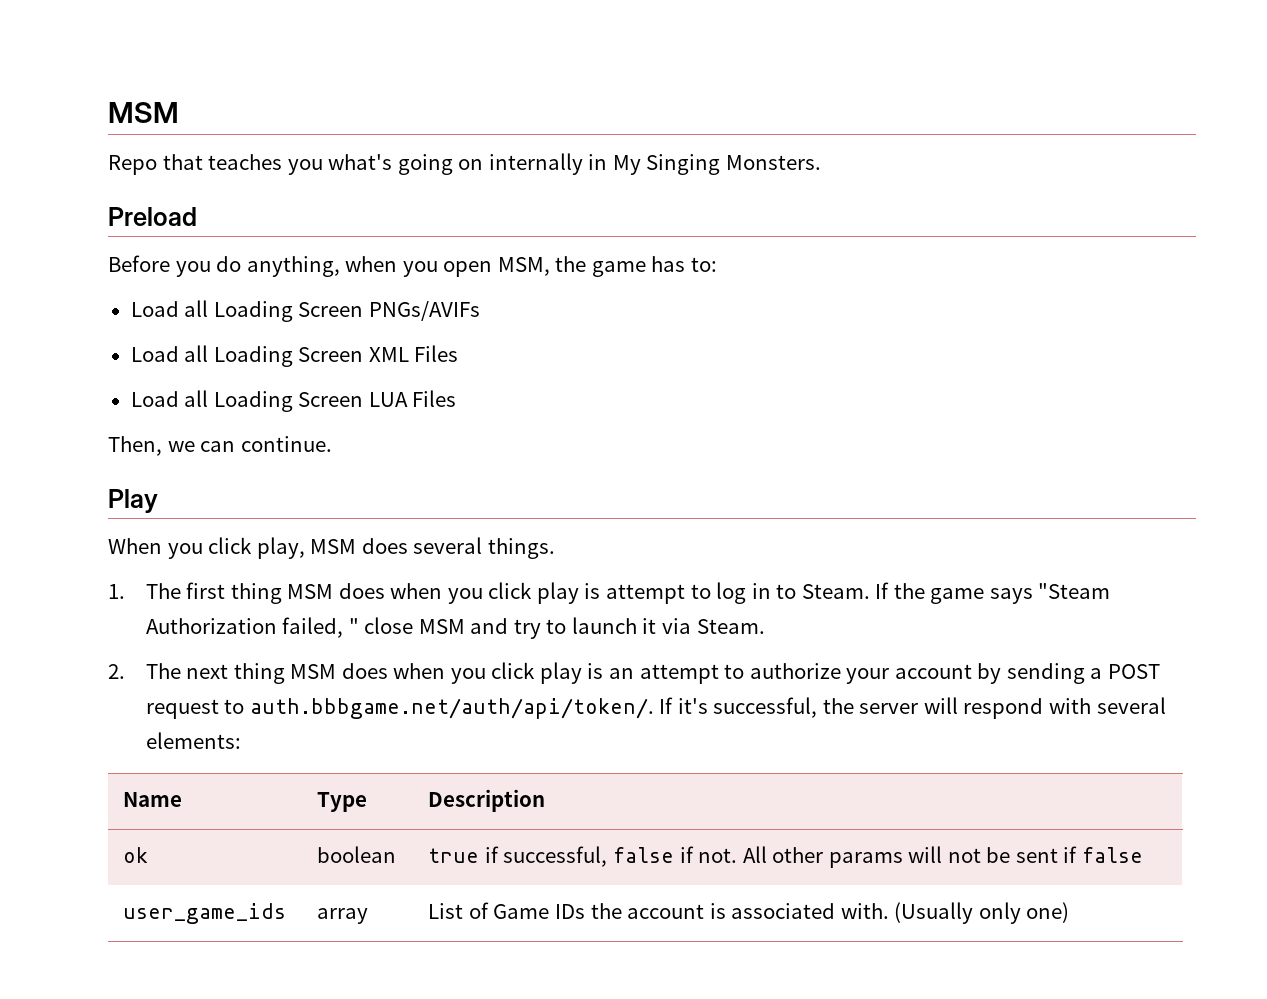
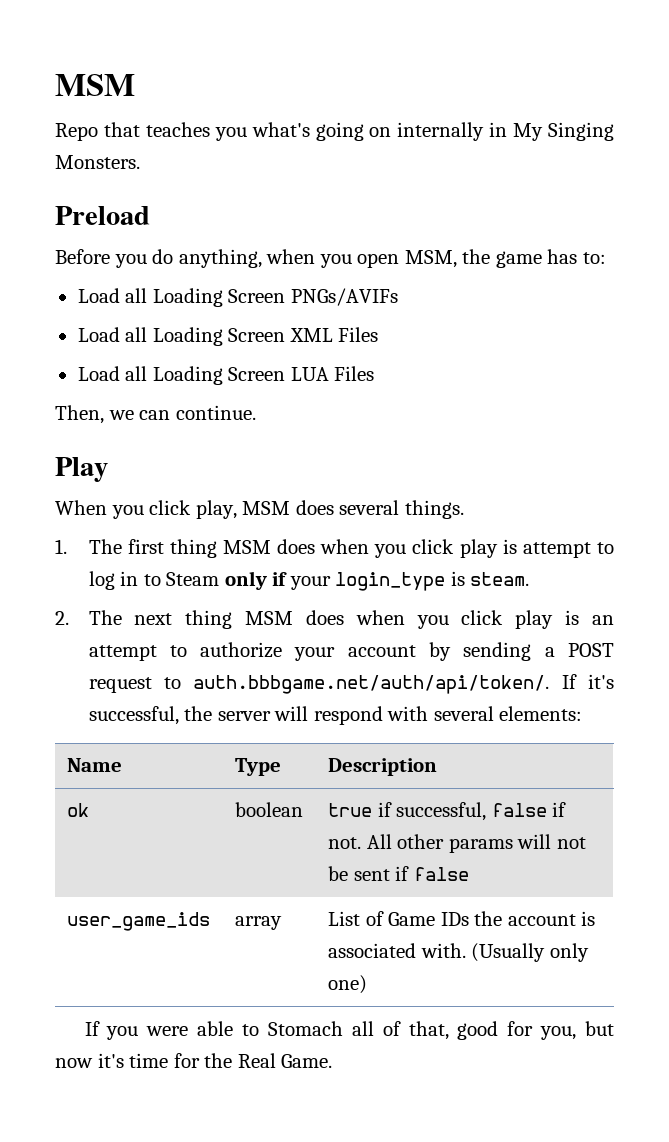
[801,582,1111,604] [145,617,765,639] Steam. If the game says "Steam Authorization failed, " close MSM and try to launch it via Steam. -> [166,571,530,591] Steam only if your login_type is steam.
(1070, 912) none -> [84,1021,614,1040] [55,1053,333,1068] // If you were able to Stomach all of that, good for you, but now it's time for the Real Game.

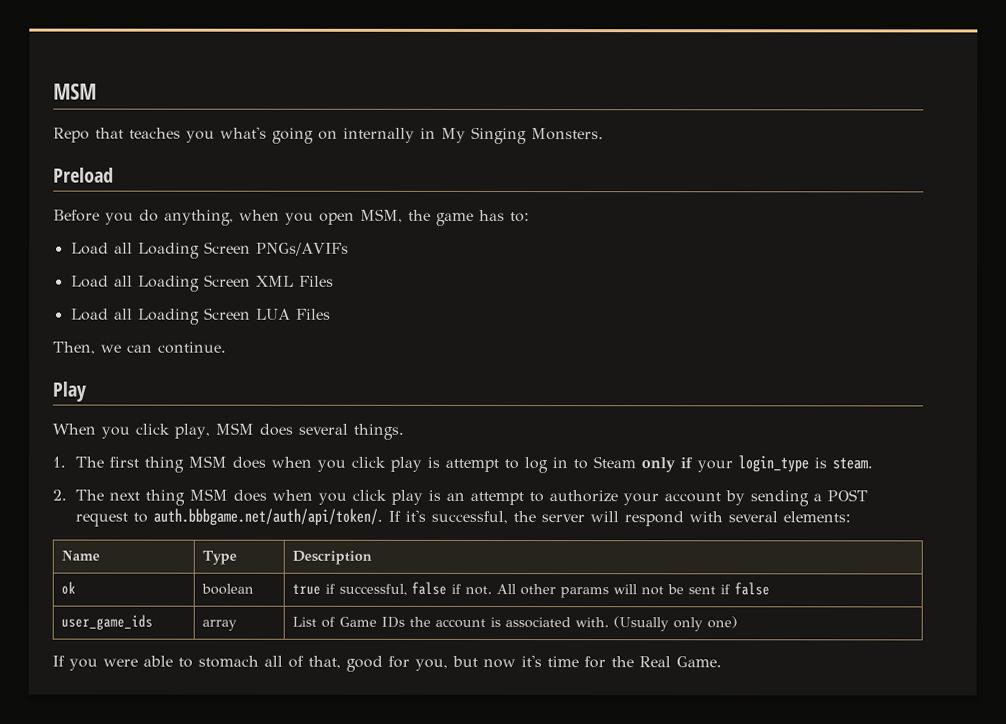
[267,1021,343,1036] Stomach -> [198,655,259,668] stomach

